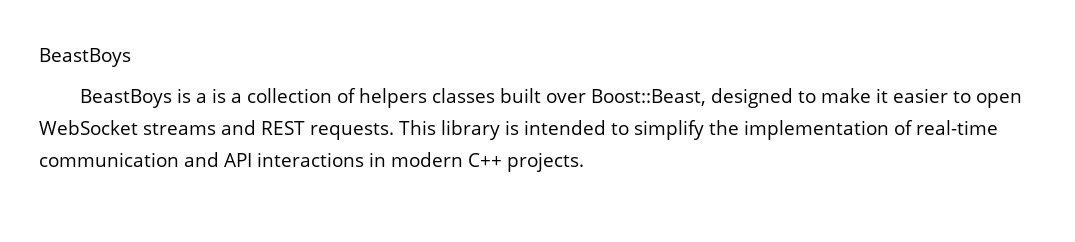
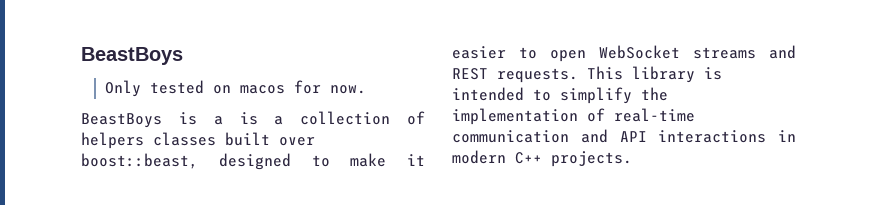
[39,48,131,67] BeastBoys -> [81,47,183,65] [104,80,366,97] BeastBoys // Only tested on macos for now.
[590,89,706,106] Boost::Beast, -> [81,153,198,169] boost::beast,

